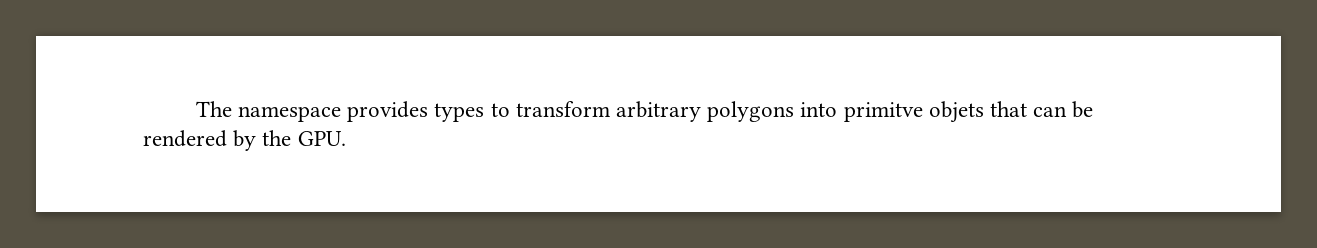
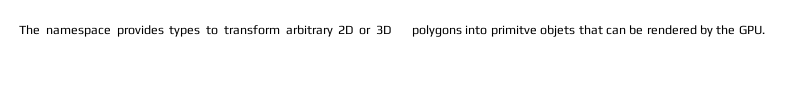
(701, 111) none -> [338,25,391,35] 2D or 3D

